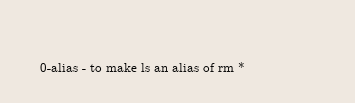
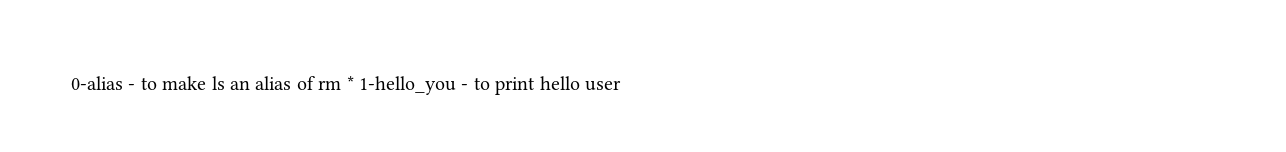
(245, 67) none -> [359,76,621,95] 1-hello_you - to print hello user

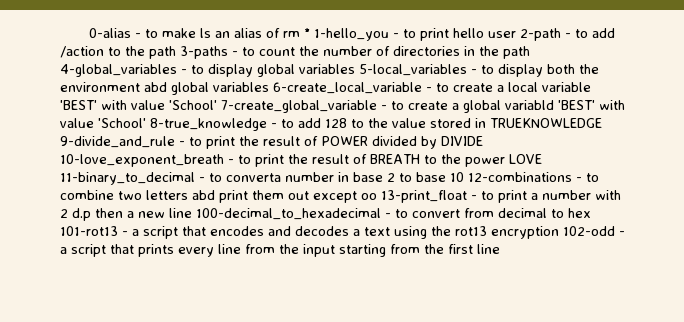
(621, 85) none -> [519,28,615,41] [60,46,530,59] [60,64,599,77] [60,82,591,95] [60,100,625,113] [60,118,602,131] [60,136,483,149] [60,154,542,167] [60,172,599,185] [60,190,621,203] [60,208,591,221] [60,226,625,239] [60,244,500,257] 2-path - to add /action to the path 3-paths - to count the number of directories in the path 4-global_variables - to display global variables 5-local_variables - to display both the environment abd global variables 6-create_local_variable - to create a local variable 'BEST' with value 'School' 7-create_global_variable - to create a global variabld 'BEST' with value 'School' 8-true_knowledge - to add 128 to the value stored in TRUEKNOWLEDGE 9-divide_and_rule - to print the result of POWER divided by DIVIDE 10-love_exponent_breath - to print the result of BREATH to the power LOVE 11-binary_to_decimal - to converta number in base 2 to base 10 12-combinations - to combine two letters abd print them out except oo 13-print_float - to print a number with 2 d.p then a new line 100-decimal_to_hexadecimal - to convert from decimal to hex 101-rot13 - a script that encodes and decodes a text using the rot13 encryption 102-odd - a script that prints every line from the input starting from the first line

